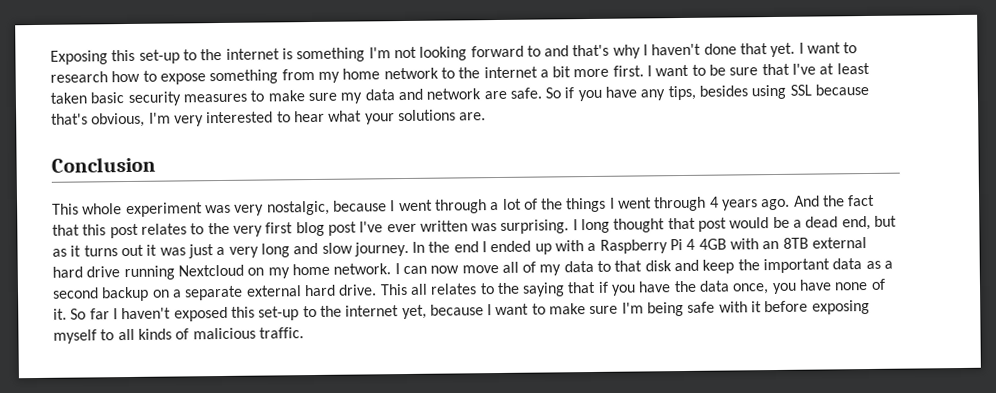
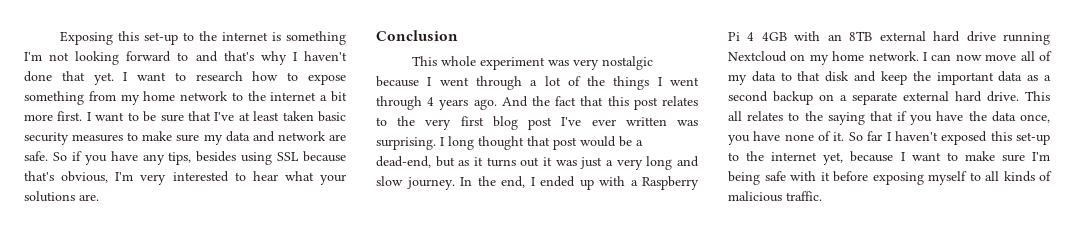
[266,200,330,216] nostalgic, -> [602,56,654,70] nostalgic
[805,215,871,231] dead end, -> [376,156,431,168] dead-end,
[453,241,479,253] end -> [501,176,525,188] end,

